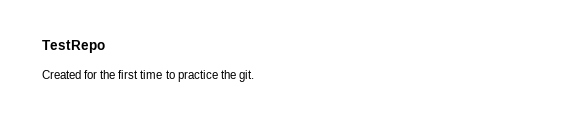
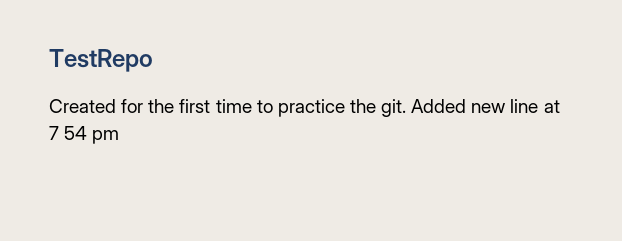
(254, 76) none -> [411,99,560,113] [49,126,120,144] Added new line at 7 54 pm

